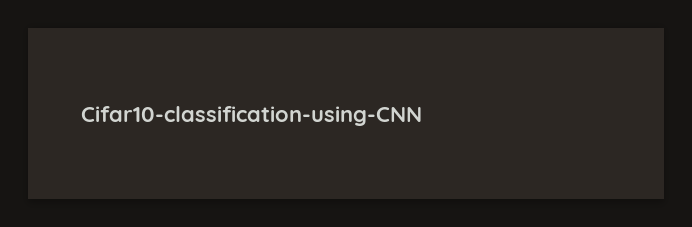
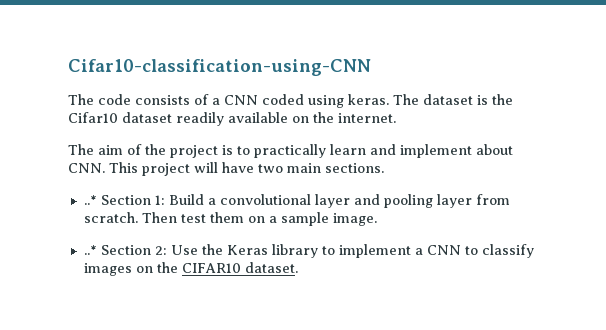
(422, 116) none -> [68,94,513,108] [68,112,396,126] [68,144,513,158] [68,162,384,176] [83,194,510,208] [83,212,377,226] [83,244,534,258] [83,262,298,276] // The code consists of a CNN coded using keras. The dataset is the Cifar10 dataset readily available on the internet. // The aim of the project is to practically learn and implement about CNN. This project will have two main sections. // ..* Section 1: Build a convolutional layer and pooling layer from scratch. Then test them on a sample image. // ..* Section 2: Use the Keras library to implement a CNN to classify images on the CIFAR10 dataset.

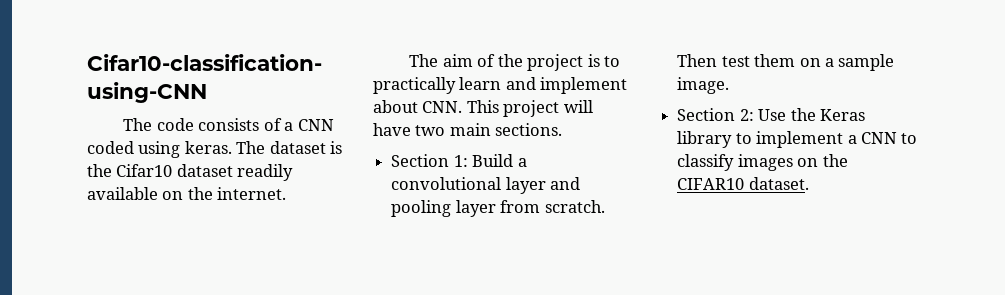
[83,195,97,205] ..* -> (563, 129) none
[83,245,97,255] ..* -> (730, 85) none

